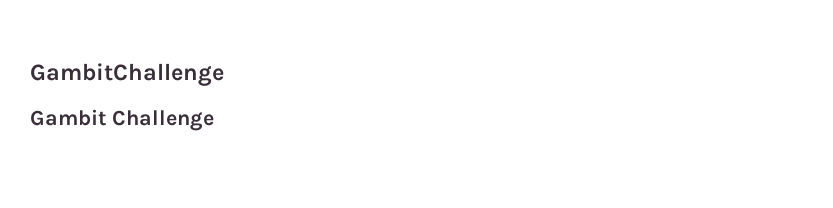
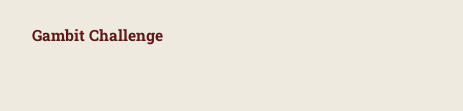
[30,63,224,86] GambitChallenge // -> (32, 35) none

